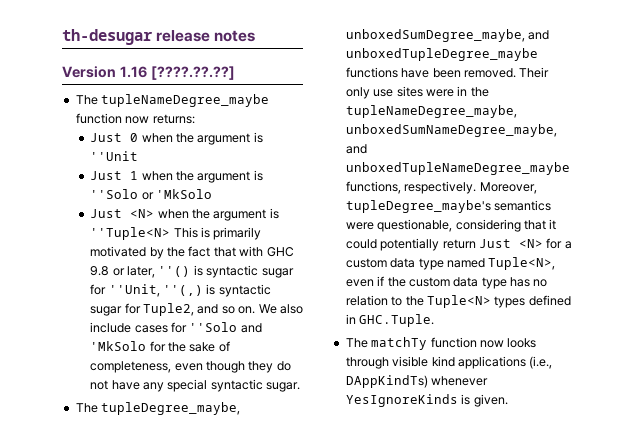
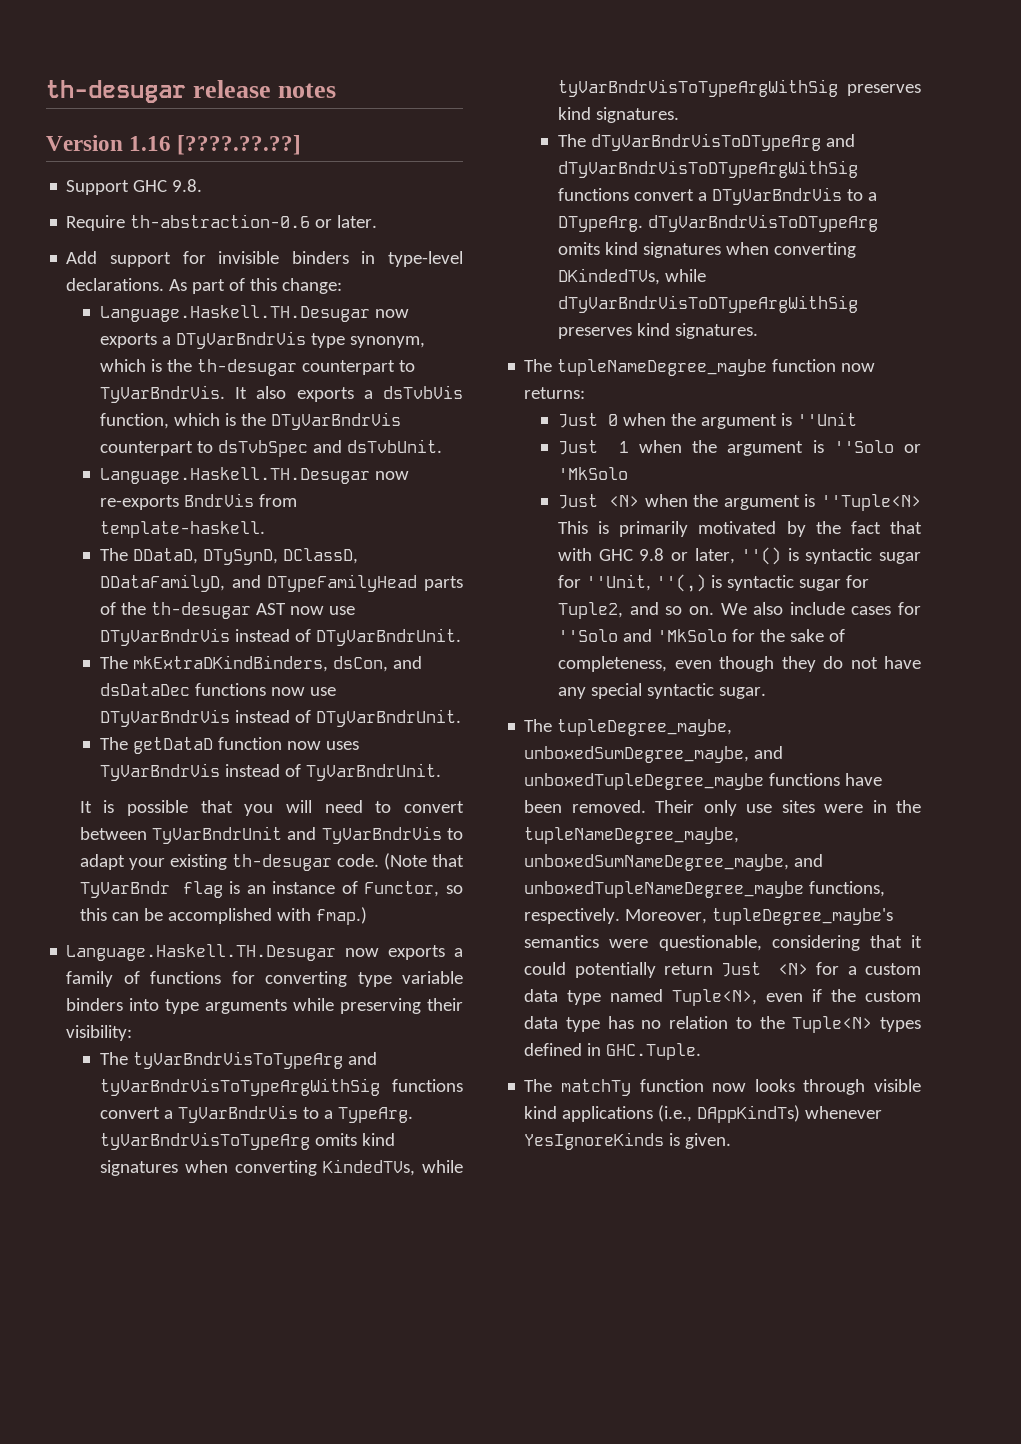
(235, 73) none -> [66,179,203,195] [66,214,378,231] [66,251,463,267] [66,278,343,294] [100,305,410,322] [100,331,426,349] [100,359,416,376] [100,385,463,403] [100,412,402,430] [100,439,443,457] [100,467,410,484] [100,493,298,510] [100,521,266,538] [100,548,359,565] [100,574,463,592] [100,602,356,619] [100,628,462,646] [100,655,423,672] [100,683,337,696] [100,709,462,727] [100,737,360,754] [100,763,442,781] [79,800,464,816] [79,826,463,844] [79,853,465,871] [79,881,463,898] [79,907,367,925] [66,944,463,961] [66,971,463,987] [66,998,463,1014] [66,1025,133,1041] [100,1051,378,1069] [100,1078,463,1096] [100,1105,414,1123] [100,1132,396,1150] [100,1159,463,1176] [558,79,921,97] [558,107,680,123] [558,133,856,151] [558,160,859,178] [558,187,878,205] [558,214,879,232] [558,242,857,258] [558,268,707,285] [558,295,859,313] [558,323,759,339] // Support GHC 9.8. // Require th-abstraction-0.6 or later. // Add support for invisible binders in type-level declarations. As part of this change: // Language.Haskell.TH.Desugar now exports a DTyVarBndrVis type synonym, which is the th-desugar counterpart to TyVarBndrVis. It also exports a dsTvbVis function, which is the DTyVarBndrVis counterpart to dsTvbSpec and dsTvbUnit. // Language.Haskell.TH.Desugar now re-exports BndrVis from template-haskell. // The DDataD, DTySynD, DClassD, DDataFamilyD, and DTypeFamilyHead parts of the th-desugar AST now use DTyVarBndrVis instead of DTyVarBndrUnit. // The mkExtraDKindBinders, dsCon, and dsDataDec functions now use DTyVarBndrVis instead of DTyVarBndrUnit. // The getDataD function now uses TyVarBndrVis instead of TyVarBndrUnit. // It is possible that you will need to convert between TyVarBndrUnit and TyVarBndrVis to adapt your existing th-desugar code. (Note that TyVarBndr flag is an instance of Functor, so this can be accomplished with fmap.) // Language.Haskell.TH.Desugar now exports a family of functions for converting type variable binders into type arguments while preserving their visibility: // The tyVarBndrVisToTypeArg and tyVarBndrVisToTypeArgWithSig functions convert a TyVarBndrVis to a TypeArg. tyVarBndrVisToTypeArg omits kind signatures when converting KindedTVs, while tyVarBndrVisToTypeArgWithSig preserves kind signatures. // The dTyVarBndrVisToDTypeArg and dTyVarBndrVisToDTypeArgWithSig functions convert a DTyVarBndrVis to a DTypeArg. dTyVarBndrVisToDTypeArg omits kind signatures when converting DKindedTVs, while dTyVarBndrVisToDTypeArgWithSig preserves kind signatures.

